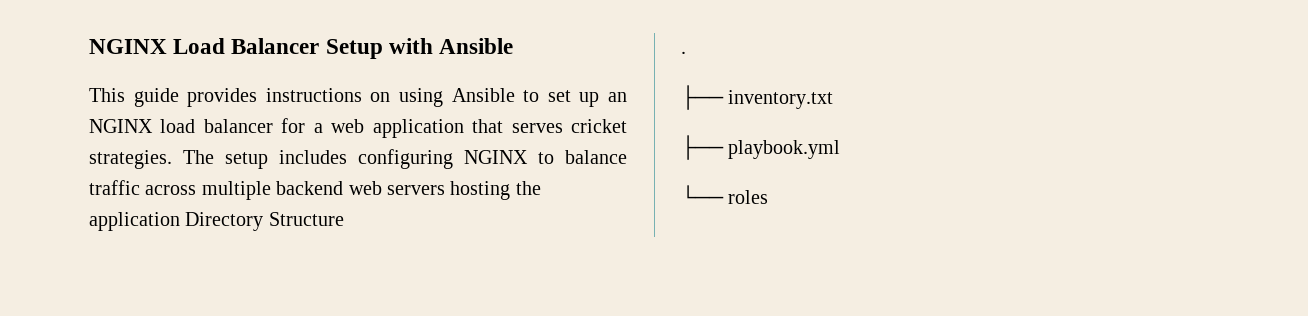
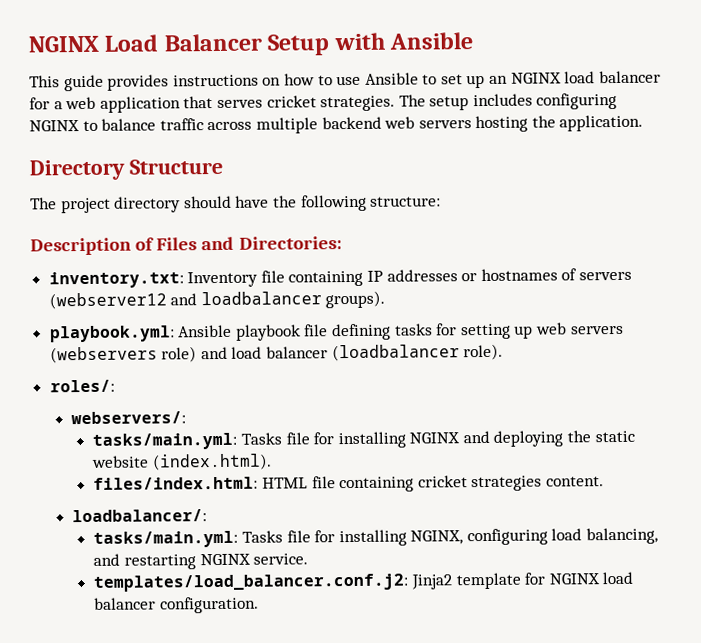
[399,88,443,107] using -> [283,73,362,86] how to use
[89,212,180,231] application -> [559,114,644,132] application. //
[681,51,686,54] [681,85,834,110] [681,135,841,160] [681,185,769,204] . // ├── inventory.txt // ├── playbook.yml // └── roles -> [30,194,442,214] [30,236,342,256] [48,268,633,289] [48,290,386,310] [49,322,624,343] [49,343,504,364] [49,379,115,393] [71,411,187,425] [92,430,635,450] [92,453,272,471] [93,475,604,493] [72,509,208,523] [93,527,659,548] [93,553,309,570] [93,571,634,592] [94,596,259,614] The project directory should have the following structure: // Description of Files and Directories: // inventory.txt: Inventory file containing IP addresses or hostnames of servers (webserver12 and loadbalancer groups). // playbook.yml: Ansible playbook file defining tasks for setting up web servers (webservers role) and load balancer (loadbalancer role). // roles/: // webservers/: // tasks/main.yml: Tasks file for installing NGINX and deploying the static website (index.html). // files/index.html: HTML file containing cricket strategies content. // loadbalancer/: // tasks/main.yml: Tasks file for installing NGINX, configuring load balancing, and restarting NGINX service. // templates/load_balancer.conf.j2: Jinja2 template for NGINX load balancer configuration.

